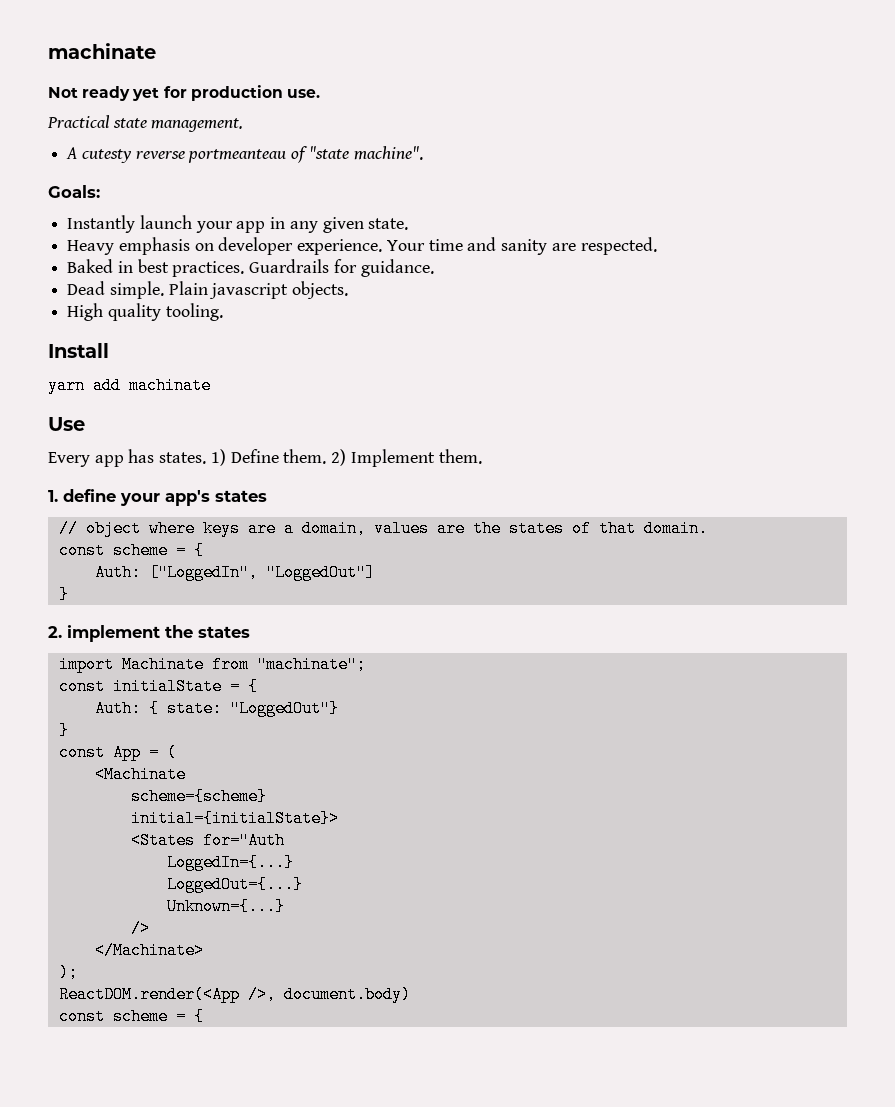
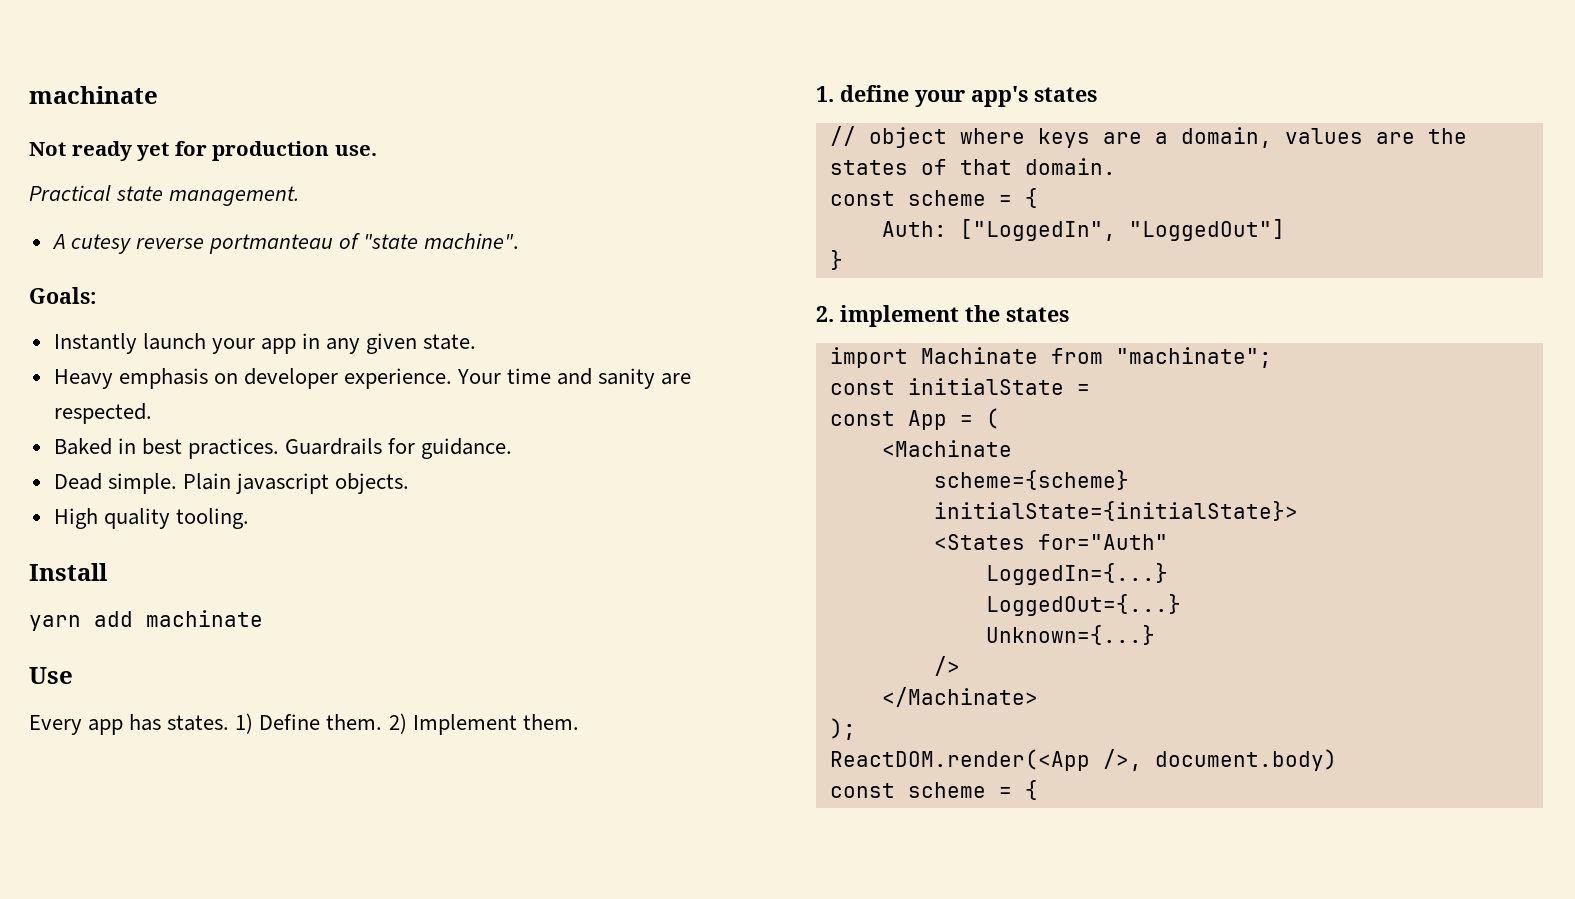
[81,149,287,163] cutesty reverse portmeanteau -> [70,234,333,254] cutesy reverse portmanteau
[247,678,258,695] [94,700,339,717] [58,722,69,739] { // Auth: { state: "LoggedOut"} // } -> (1090, 389) none
[130,810,339,827] initial={initialState}> -> [933,501,1298,521] initialState={initialState}>
[202,832,285,849] for="Auth -> [1037,534,1168,550] for="Auth"

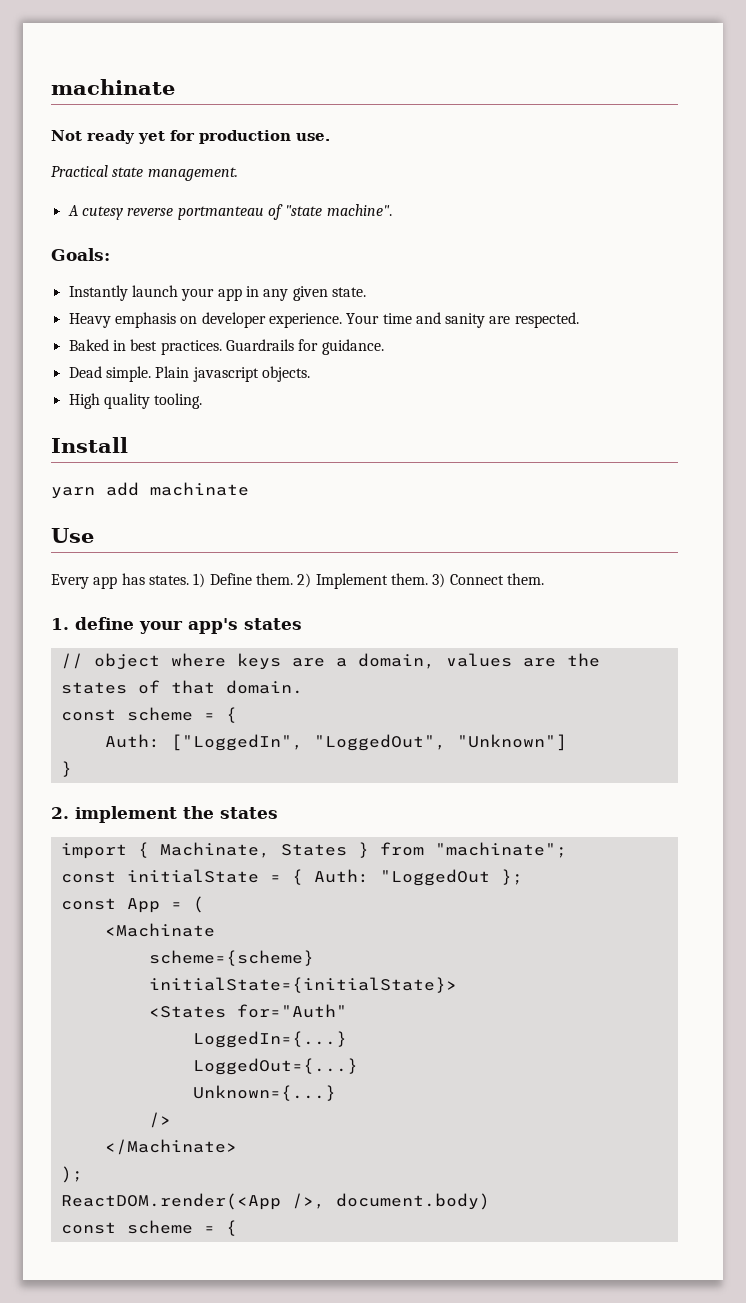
(579, 722) none -> [432,573,544,588] 3) Connect them.
[1128,219,1285,241] "LoggedOut"] -> [313,734,567,751] "LoggedOut", "Unknown"]
[920,347,1038,364] Machinate -> [137,842,369,858] { Machinate, States }
(1090, 389) none -> [291,869,523,886] { Auth: "LoggedOut };

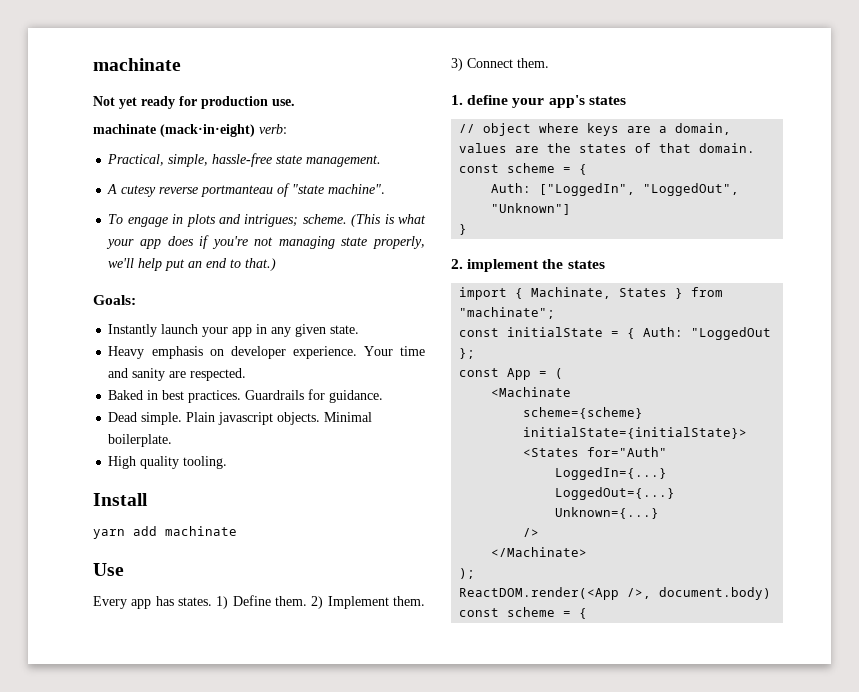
[87,130,165,144] ready yet -> [119,96,175,109] yet ready
[51,165,108,177] Practical -> [93,124,287,137] [107,153,273,167] machinate (mack·in·eight) verb: // Practical, simple, hassle-free
(392, 210) none -> [108,214,426,227] [106,235,425,249] [108,258,277,271] // To engage in plots and intrigues; scheme. (This is what your app does if you're not managing state properly, we'll help put an end to that.)
(310, 374) none -> [324,412,373,422] [108,434,173,447] Minimal boilerplate.

